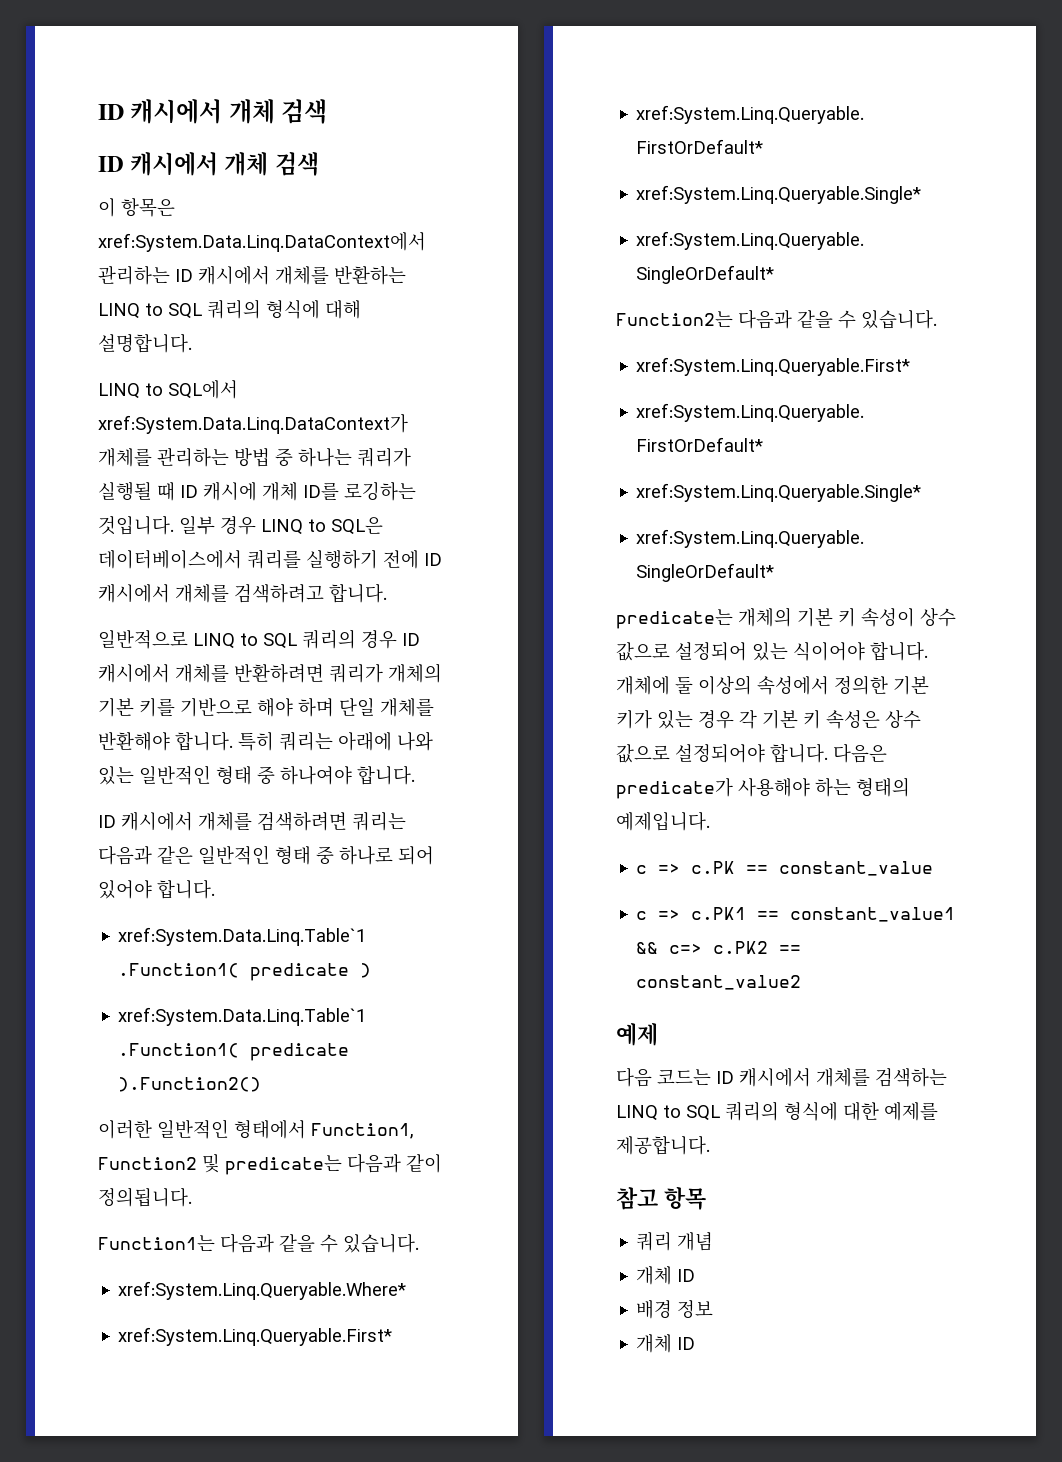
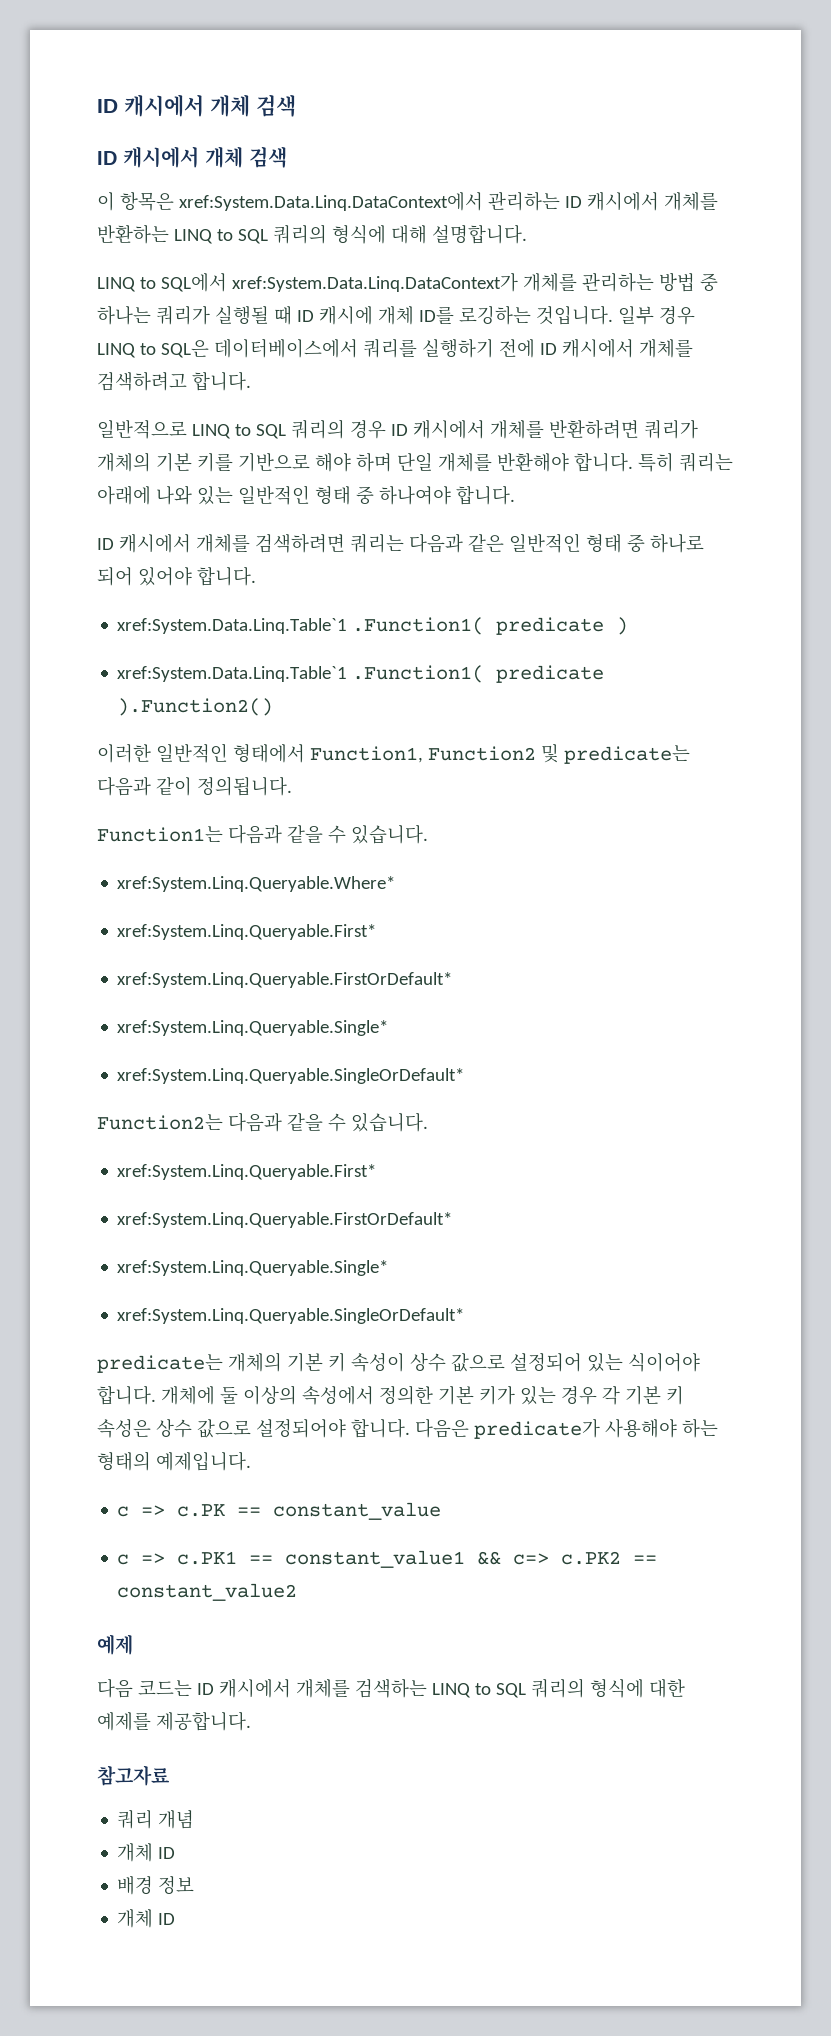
[616,1187,706,1210] 참고 항목 -> [97,1765,170,1786] 참고자료

